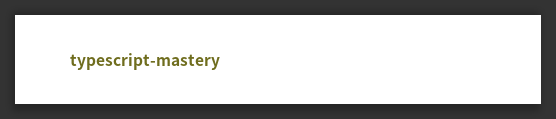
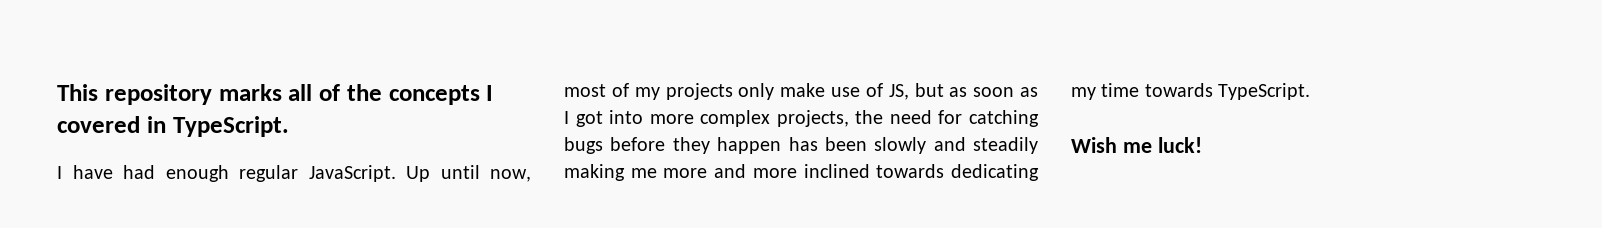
[70,53,220,70] typescript-mastery -> [57,84,494,105] [57,116,289,137] [57,165,531,182] [564,83,1038,100] [564,110,1039,127] [564,137,1038,154] [564,164,1039,181] [1071,83,1311,100] [1071,137,1202,153] This repository marks all of the concepts I covered in TypeScript. // I have had enough regular JavaScript. Up until now, most of my projects only make use of JS, but as soon as I got into more complex projects, the need for catching bugs before they happen has been slowly and steadily making me more and more inclined towards dedicating my time towards TypeScript. // Wish me luck!

